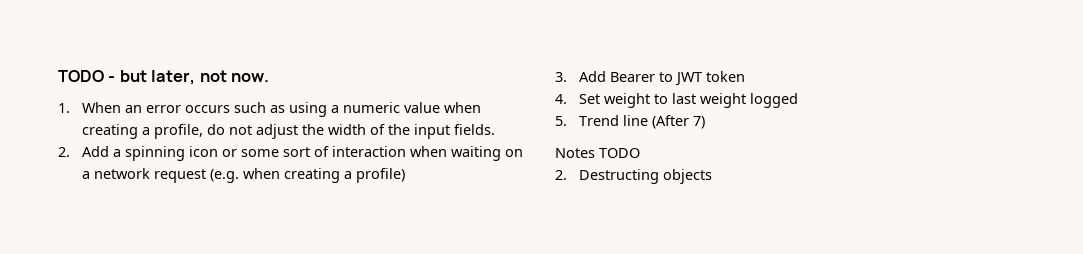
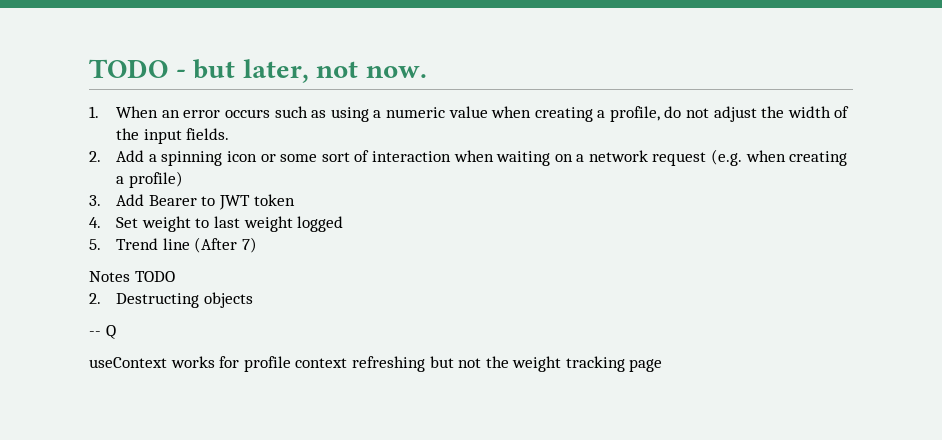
(712, 176) none -> [89,325,116,339] [89,356,663,372] // -- Q // useContext works for profile context refreshing but not the weight tracking page

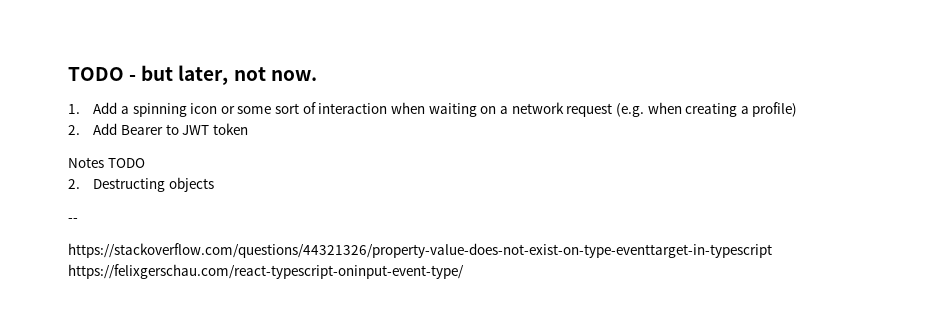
[116,106,850,122] [116,128,230,144] [89,151,101,162] When an error occurs such as using a numeric value when creating a profile, do not adjust the width of the input fields. // 2. -> (80, 109) none
[89,195,101,206] 3. -> [68,125,80,135] 2.
[89,216,344,232] [89,237,257,253] // 4. Set weight to last weight logged // 5. Trend line (After 7) -> (248, 129) none
[105,325,116,339] [89,356,663,372] Q // useContext works for profile context refreshing but not the weight tracking page -> [68,243,772,258] [68,264,464,279] // https://stackoverflow.com/questions/44321326/property-value-does-not-exist-on-type-eventtarget-in-typescript https://felixgerschau.com/react-typescript-oninput-event-type/

